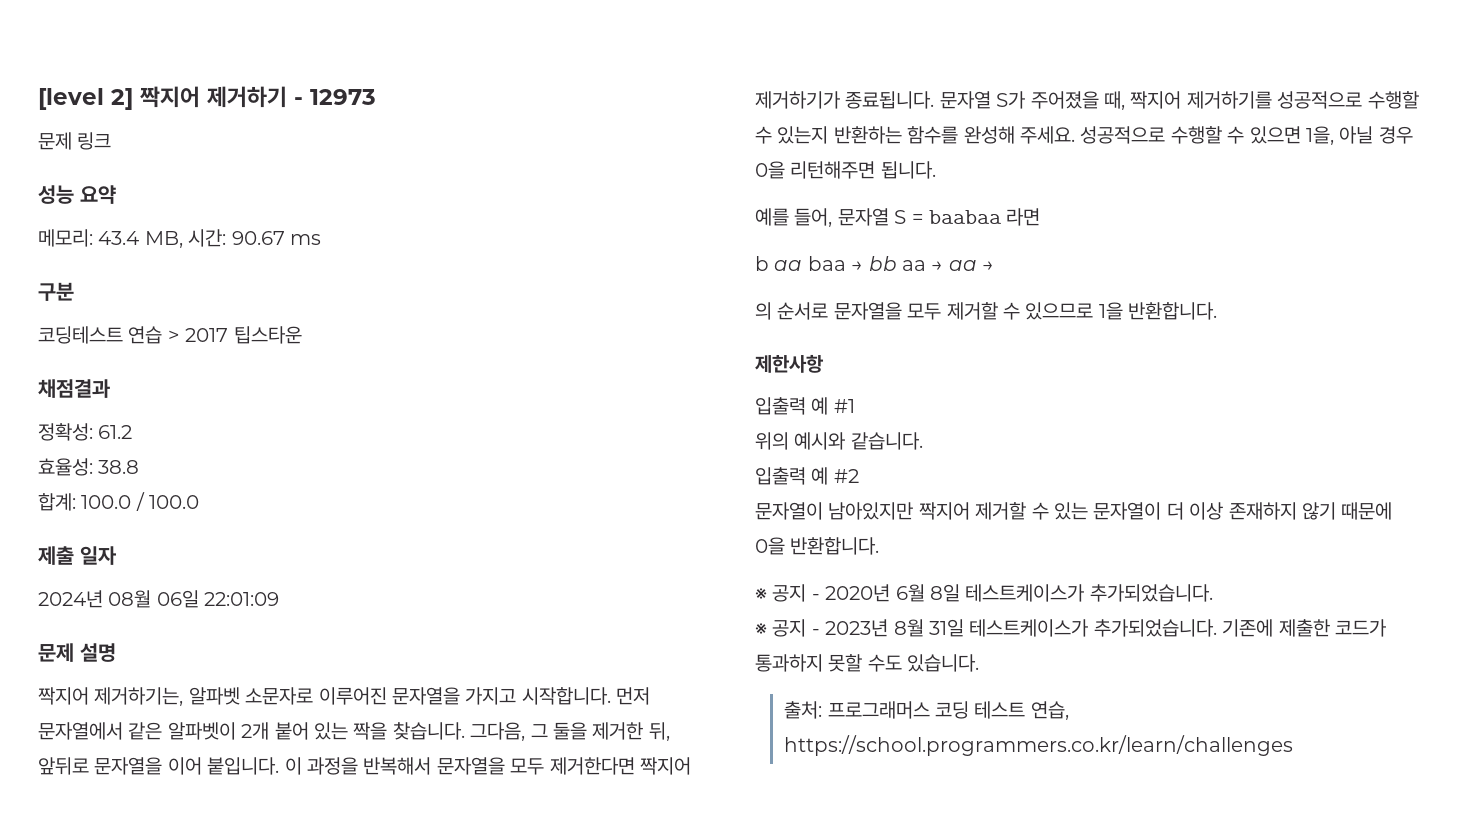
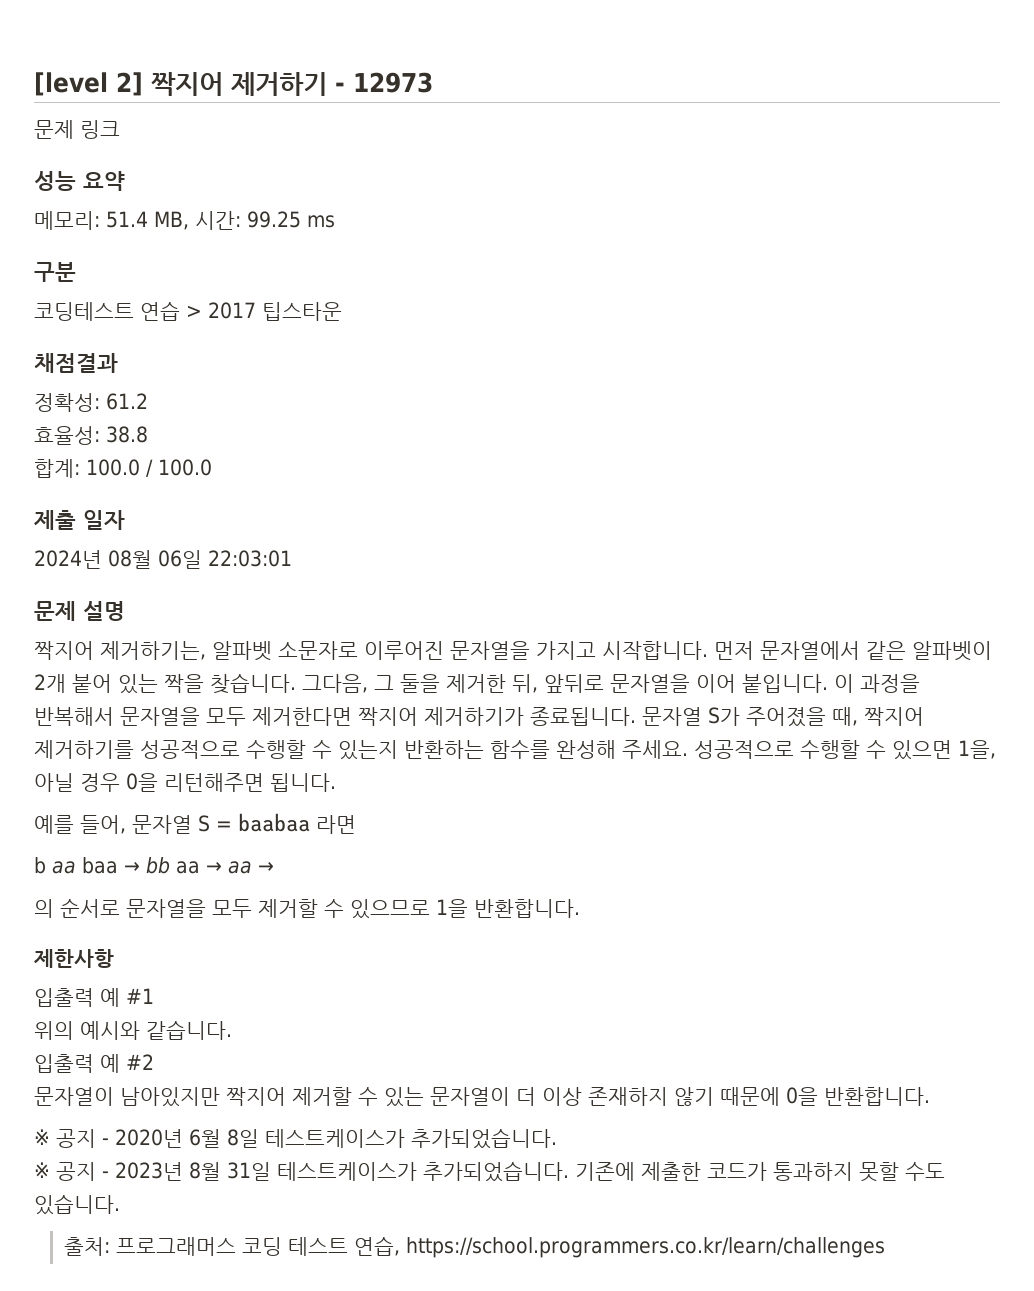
[98,231,140,245] 43.4 -> [106,211,148,228] 51.4
[231,231,285,245] 90.67 -> [247,211,301,228] 99.25
[204,592,280,606] 22:01:09 -> [208,550,292,567] 22:03:01

